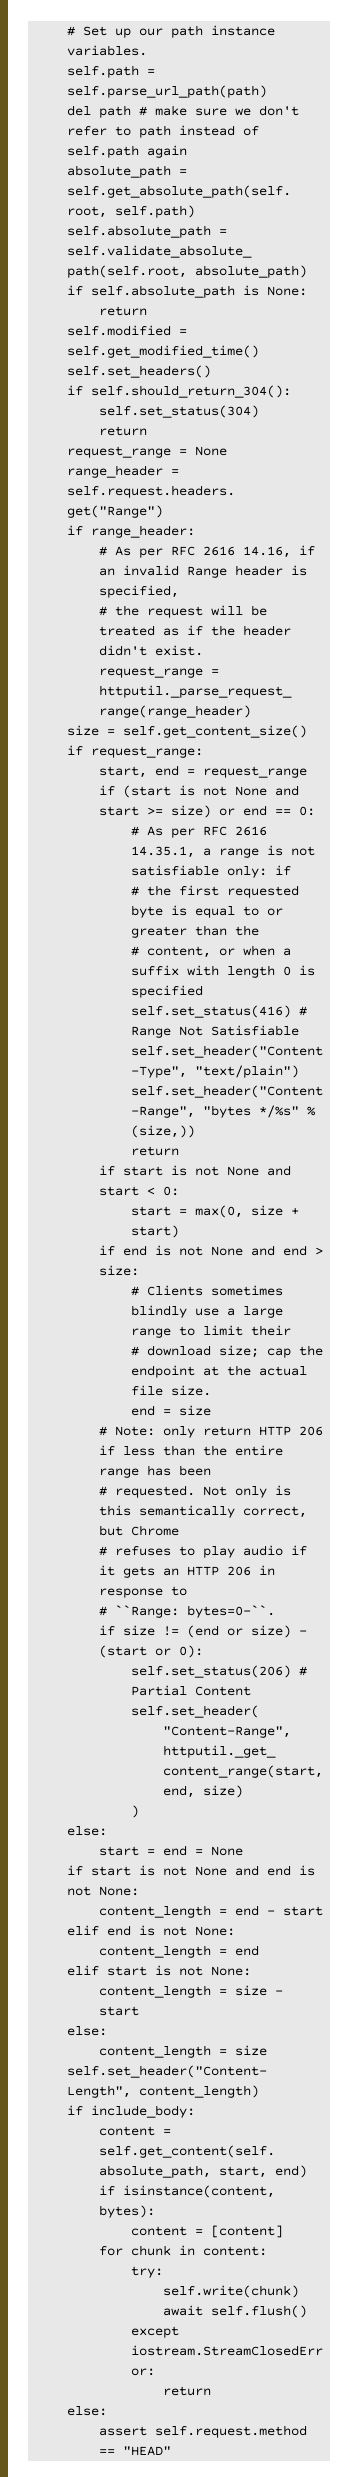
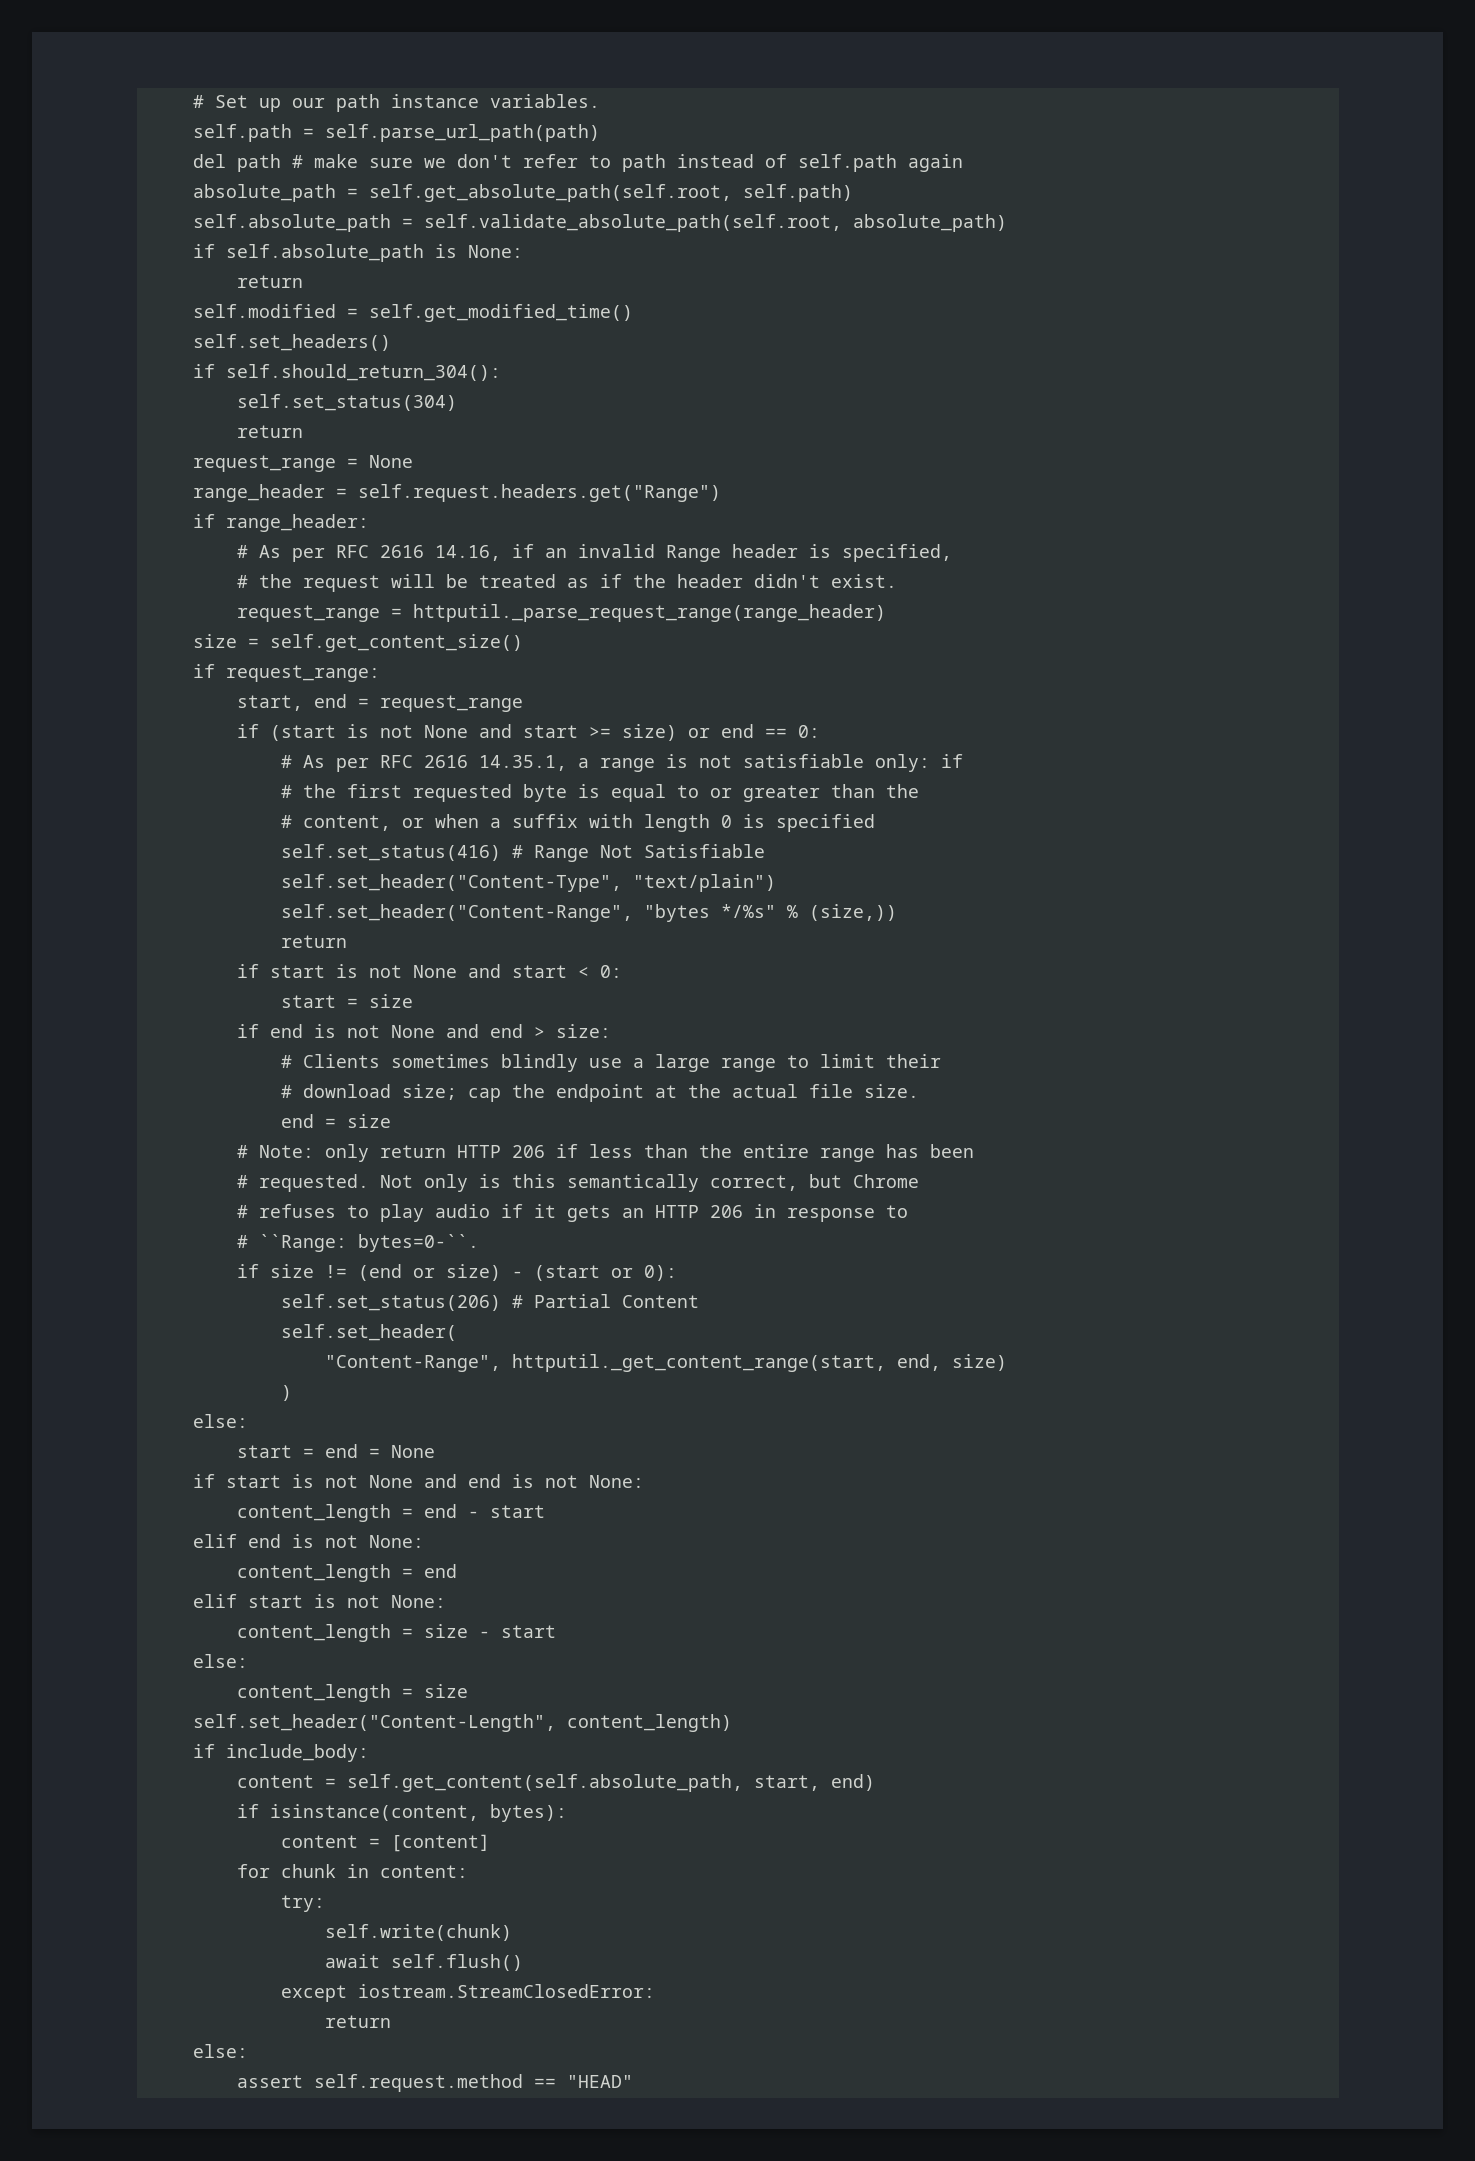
[194,1205,299,1218] [130,1225,179,1238] max(0, size + start) -> [369,994,414,1008] size

